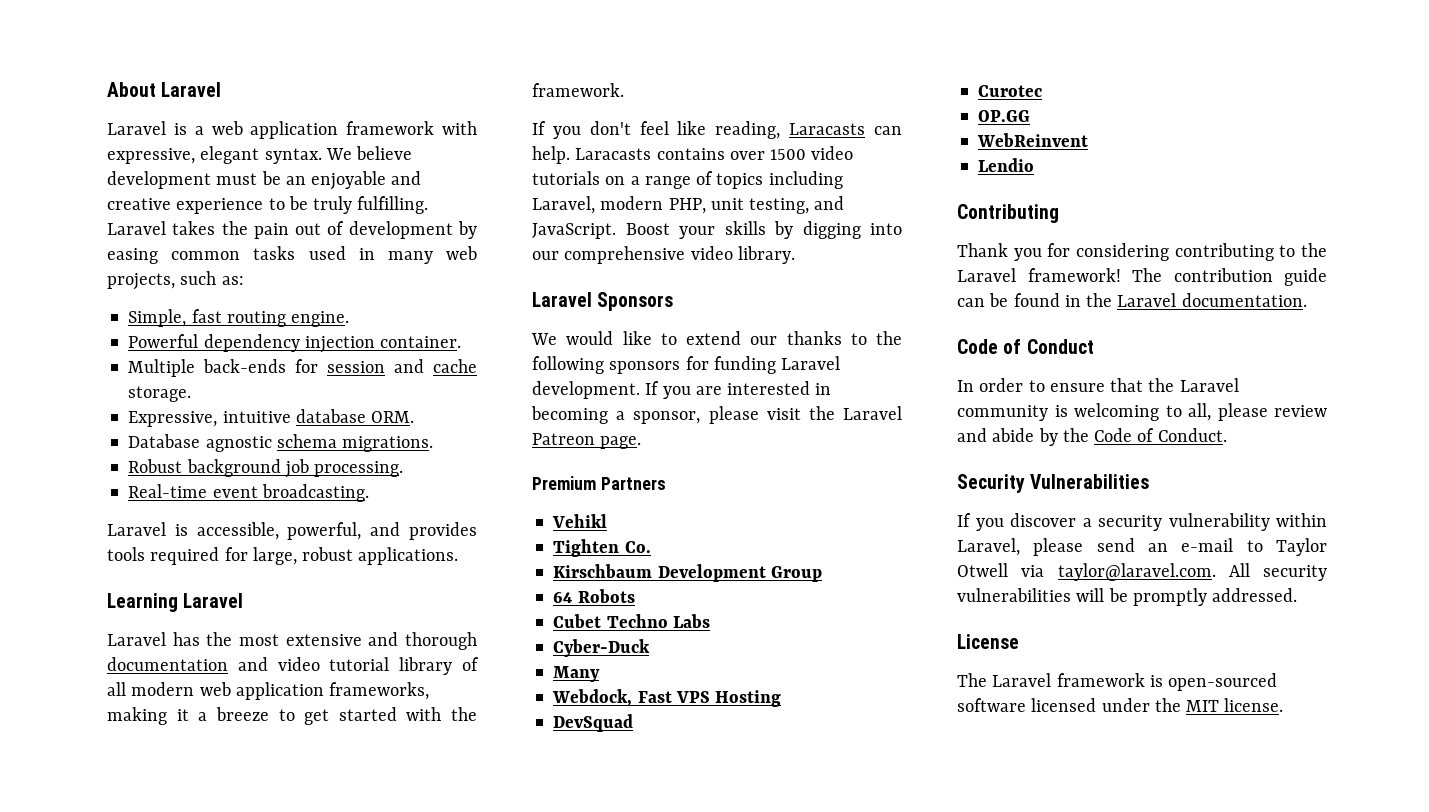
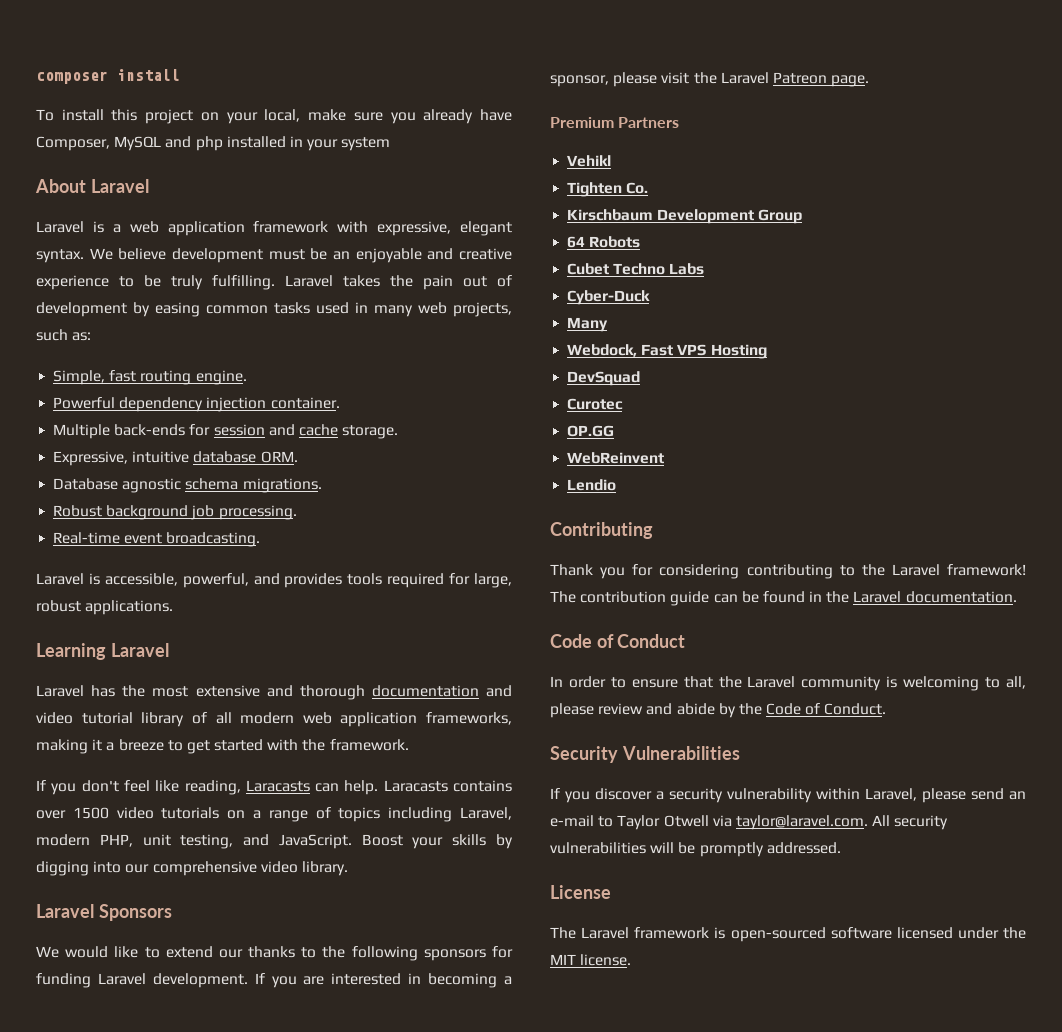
(107, 89) none -> [36,69,180,84] [36,109,512,124] [36,136,391,151] composer install // To install this project on your local, make sure you already have Composer, MySQL and php installed in your system //

